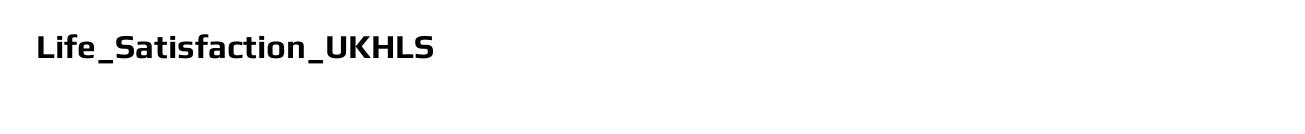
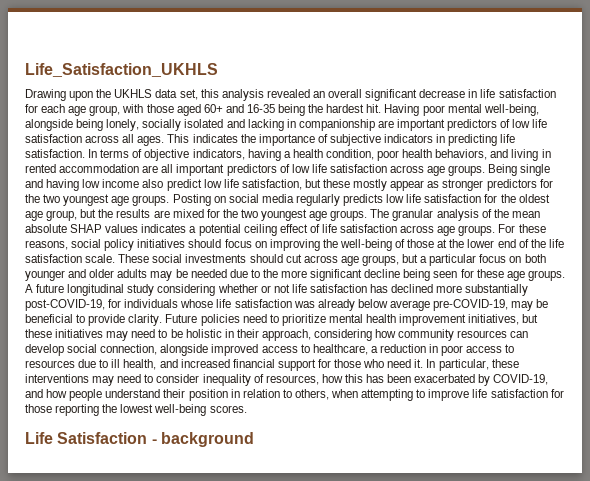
(434, 49) none -> [25,89,556,101] [25,104,539,116] [25,119,548,131] [25,134,516,146] [25,149,551,161] [25,164,551,176] [25,179,553,191] [25,194,550,206] [25,209,540,221] [25,224,546,236] [25,239,564,251] [25,254,546,266] [25,269,565,281] [25,284,529,296] [25,299,549,311] [25,314,539,326] [25,329,529,341] [25,344,515,356] [25,359,519,371] [25,374,549,386] [25,389,564,401] [25,404,247,416] [25,432,254,447] // Drawing upon the UKHLS data set, this analysis revealed an overall significant decrease in life satisfaction for each age group, with those aged 60+ and 16-35 being the hardest hit. Having poor mental well-being, alongside being lonely, socially isolated and lacking in companionship are important predictors of low life satisfaction across all ages. This indicates the importance of subjective indicators in predicting life satisfaction. In terms of objective indicators, having a health condition, poor health behaviors, and living in rented accommodation are all important predictors of low life satisfaction across age groups. Being single and having low income also predict low life satisfaction, but these mostly appear as stronger predictors for the two youngest age groups. Posting on social media regularly predicts low life satisfaction for the oldest age group, but the results are mixed for the two youngest age groups. The granular analysis of the mean absolute SHAP values indicates a potential ceiling effect of life satisfaction across age groups. For these reasons, social policy initiatives should focus on improving the well-being of those at the lower end of the life satisfaction scale. These social investments should cut across age groups, but a particular focus on both younger and older adults may be needed due to the more significant decline being seen for these age groups. A future longitudinal study considering whether or not life satisfaction has declined more substantially post-COVID-19, for individuals whose life satisfaction was already below average pre-COVID-19, may be beneficial to provide clarity. Future policies need to prioritize mental health improvement initiatives, but these initiatives may need to be holistic in their approach, considering how community resources can develop social connection, alongside improved access to healthcare, a reduction in poor access to resources due to ill health, and increased financial support for those who need it. In particular, these interventions may need to consider inequality of resources, how this has been exacerbated by COVID-19, and how people understand their position in relation to others, when attempting to improve life satisfaction for those reporting the lowest well-being scores. // Life Satisfaction - background

